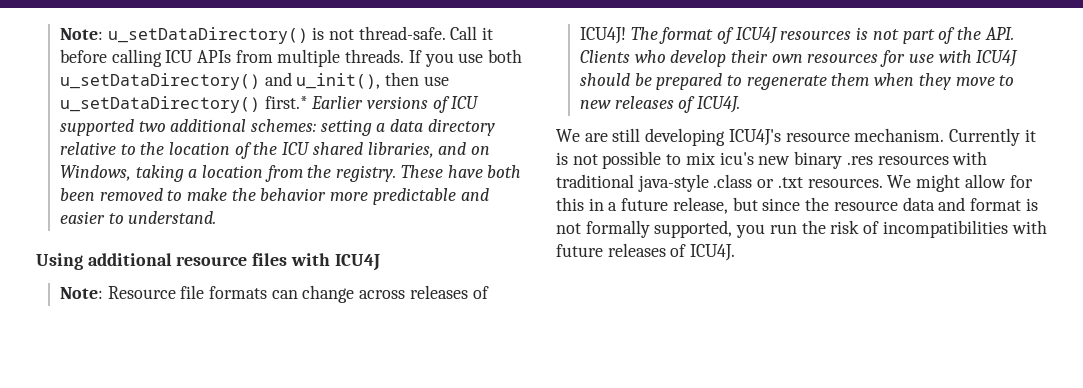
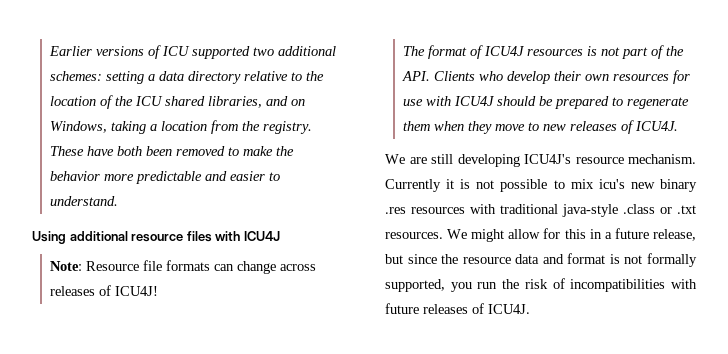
[59,26,494,44] [59,49,523,67] [59,72,449,90] [59,96,308,113] Note: u_setDataDirectory() is not thread-safe. Call it before calling ICU APIs from multiple threads. If you use both u_setDataDirectory() and u_init(), then use u_setDataDirectory() first.* -> (49, 51) none
(626, 35) none -> (159, 291) //

